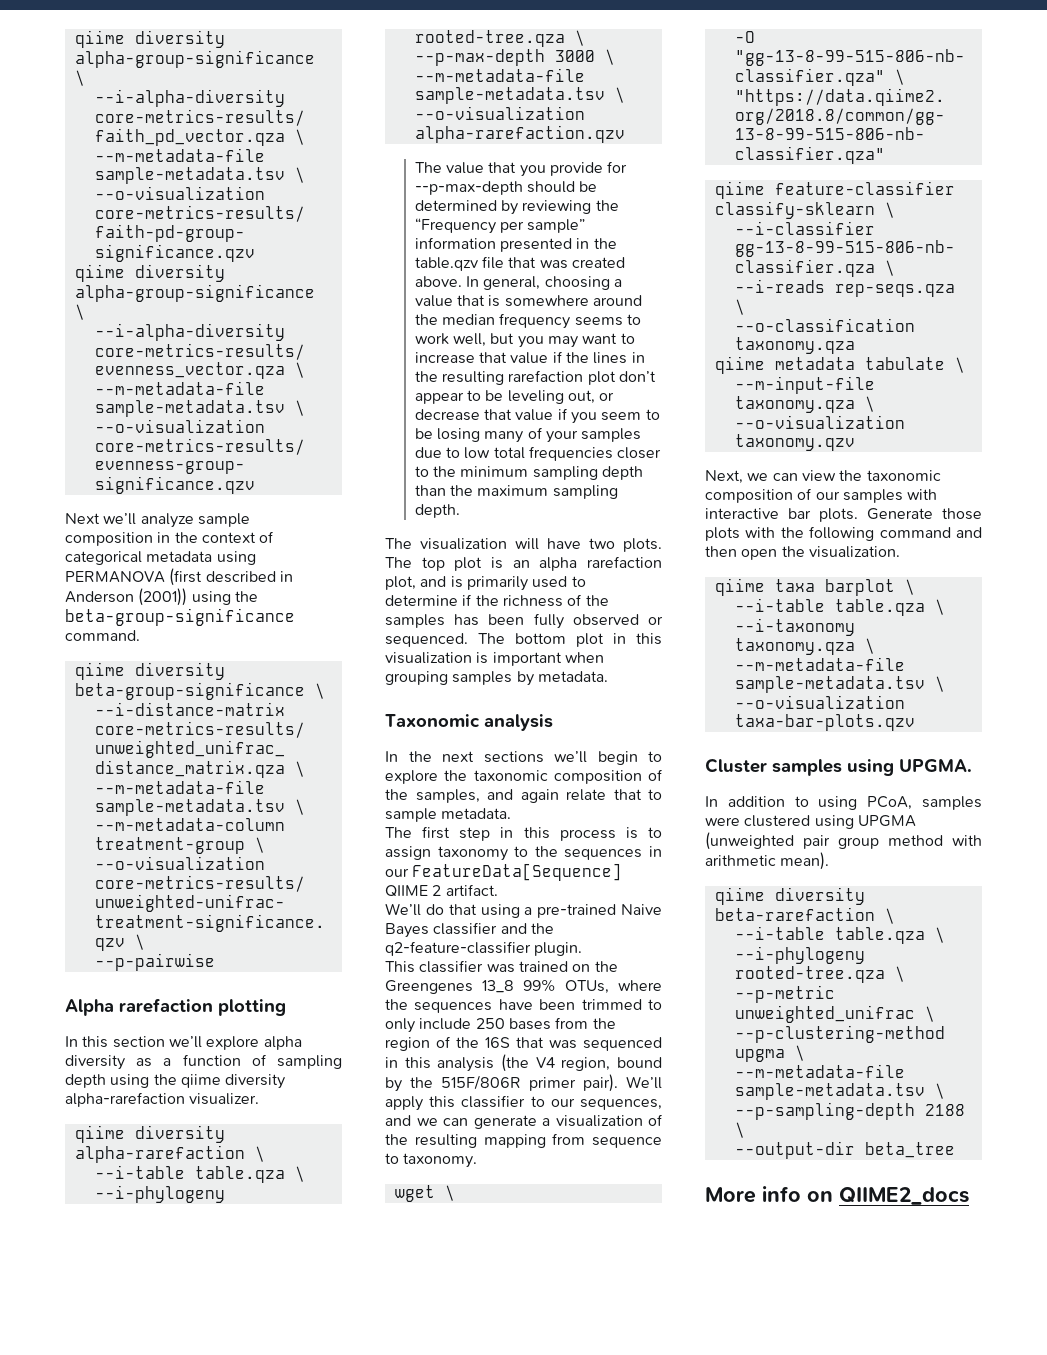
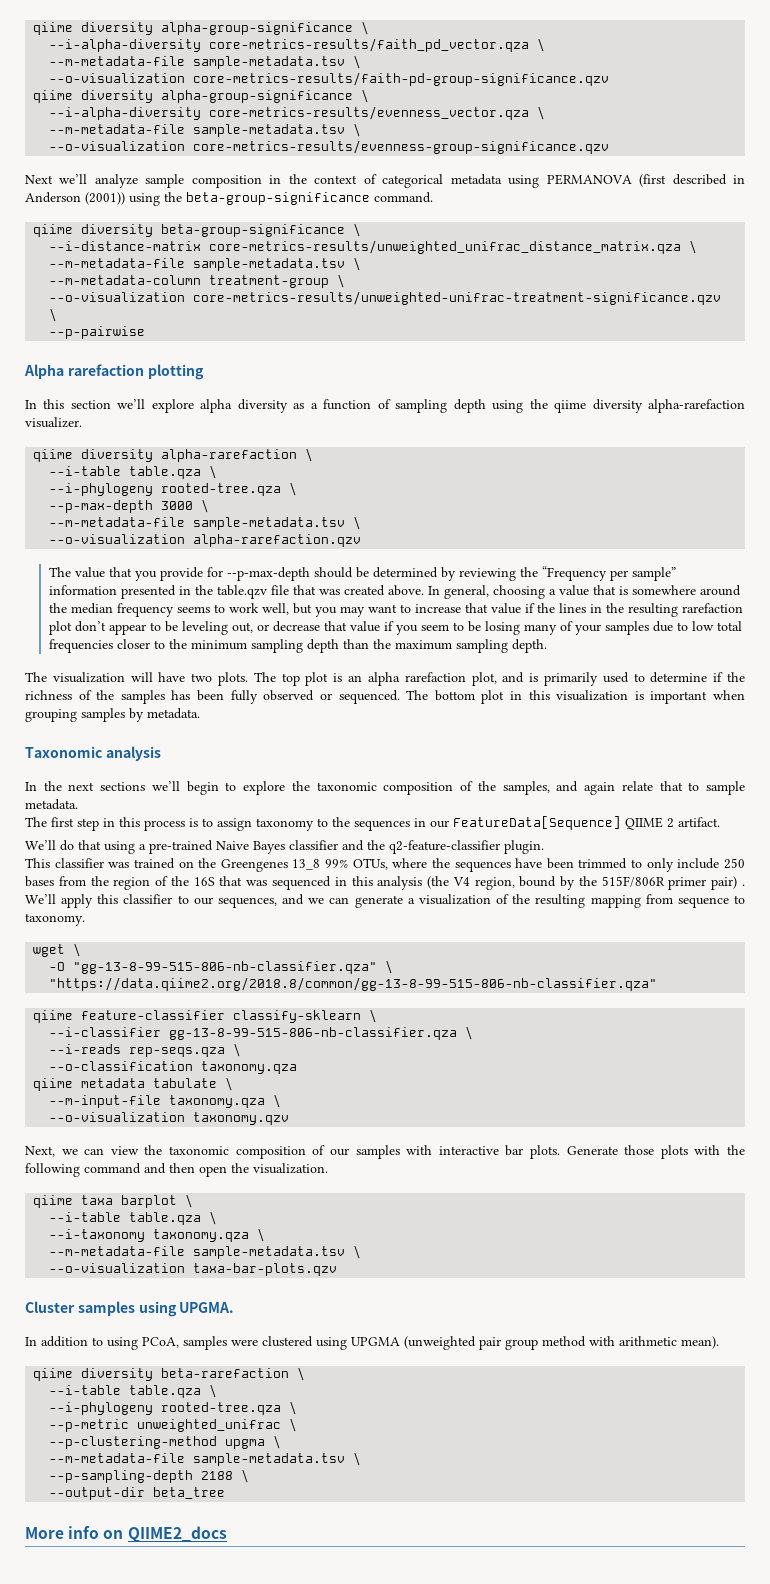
[583,1074,618,1092] pair). -> [711,876,745,890] pair) .

